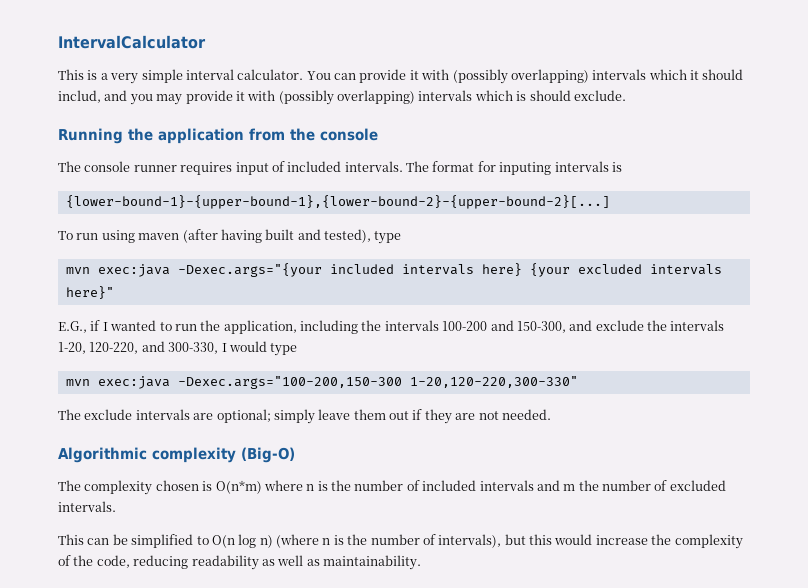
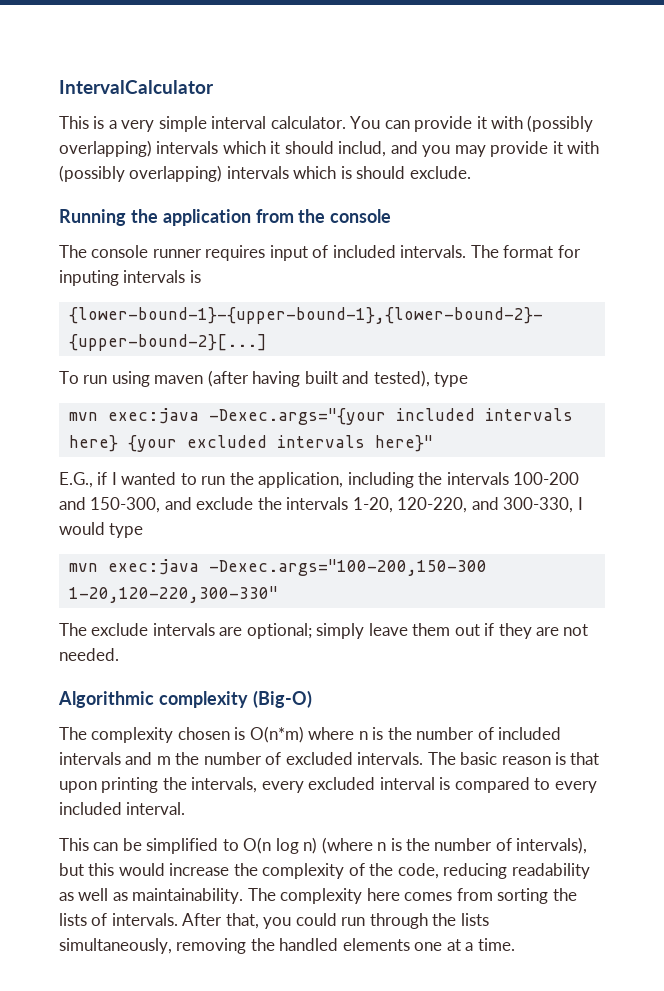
(116, 506) none -> [427,752,600,765] [59,777,597,793] [59,802,186,815] The basic reason is that upon printing the intervals, every excluded interval is compared to every included interval.
(421, 562) none -> [247,888,577,904] [59,913,489,929] [59,938,515,954] The complexity here comes from sorting the lists of intervals. After that, you could run through the lists simultaneously, removing the handled elements one at a time.

